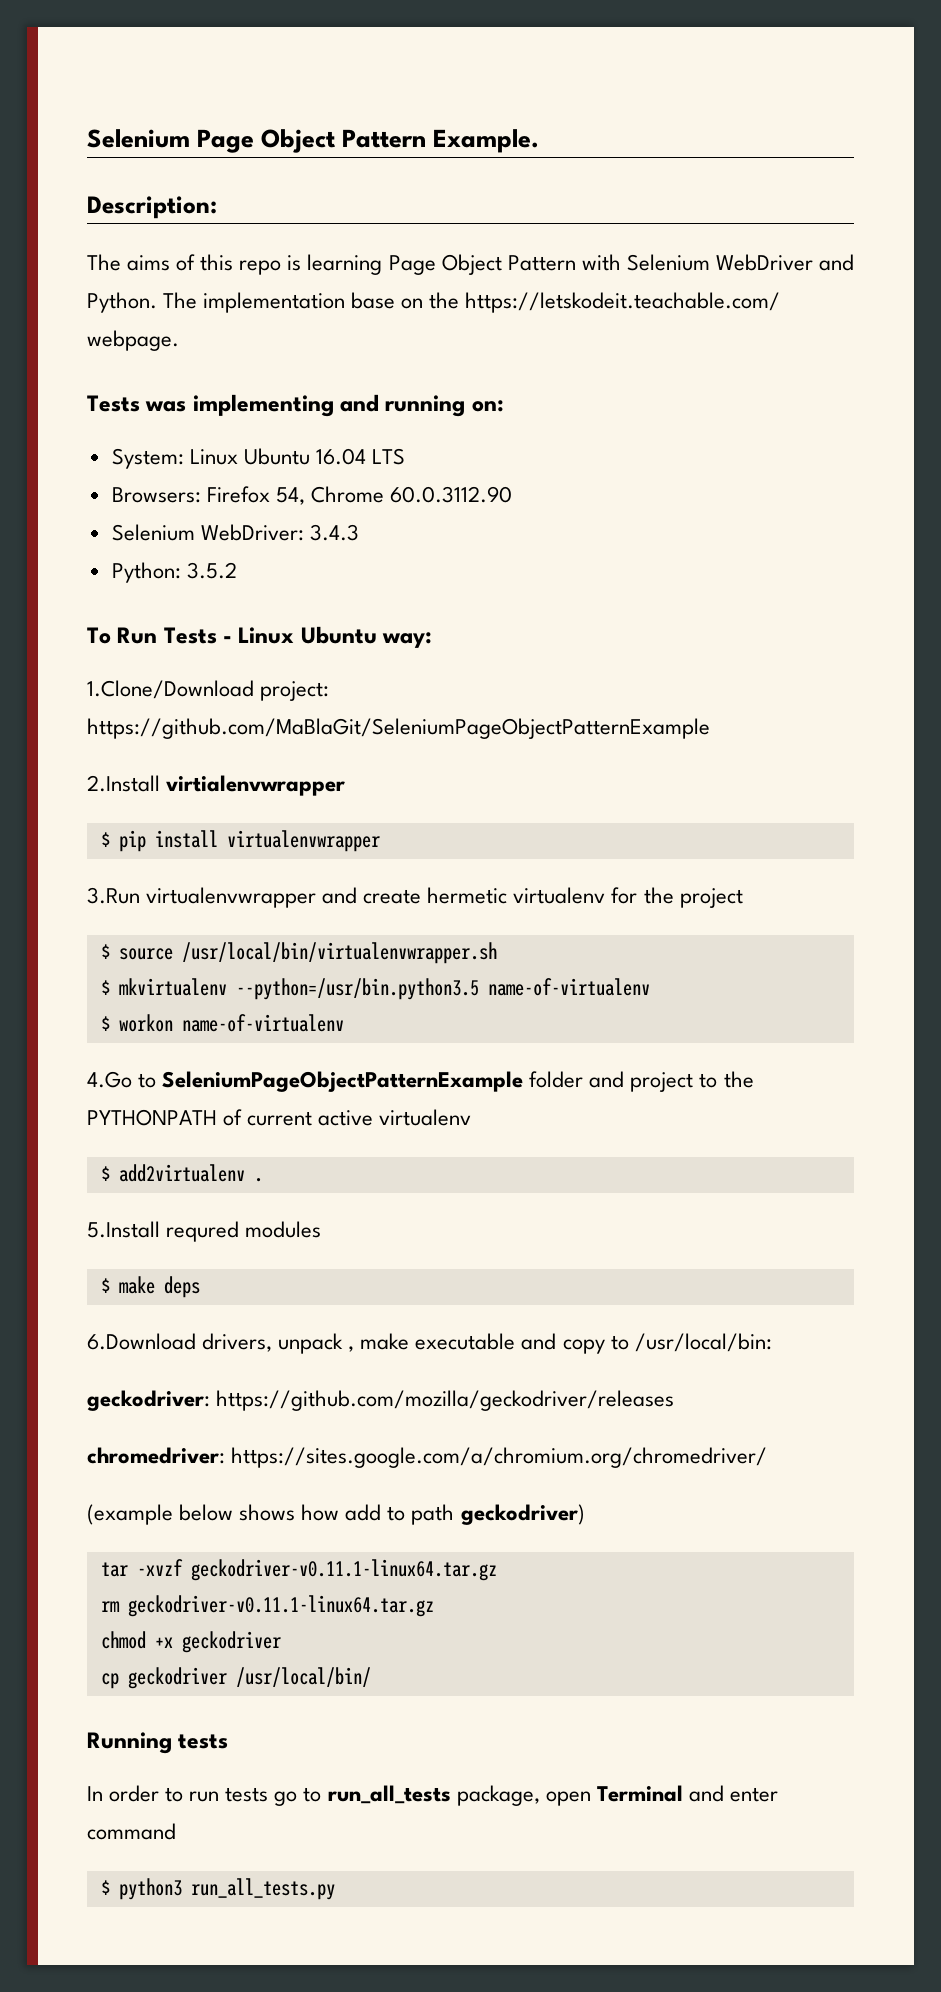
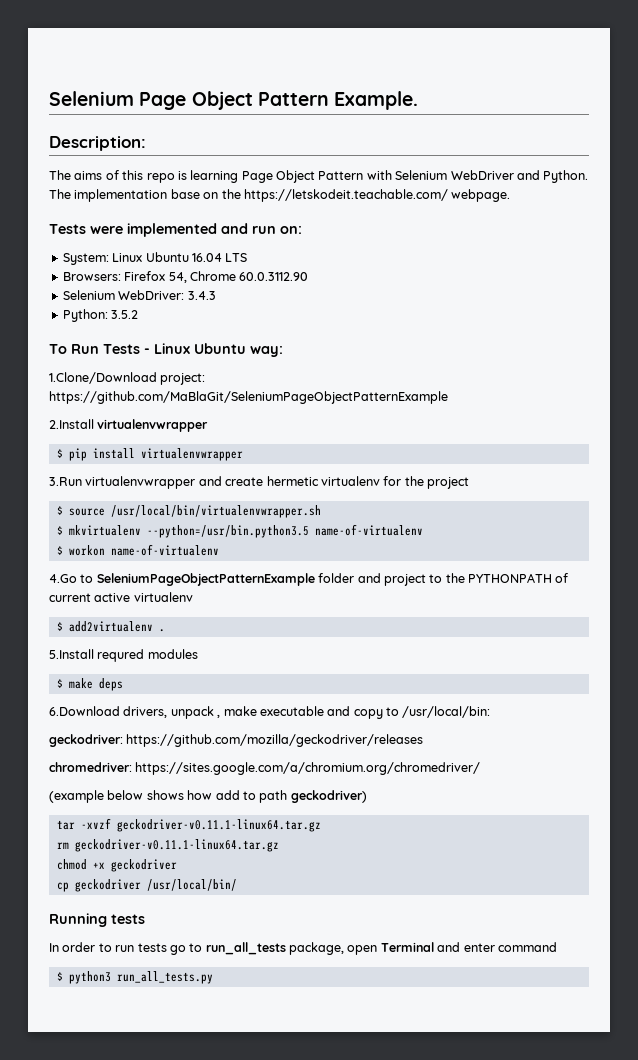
[145,394,466,417] was implementing and running -> [90,223,276,237] were implemented and run
[166,775,346,796] virtialenvwrapper -> [97,419,209,432] virtualenvwrapper

